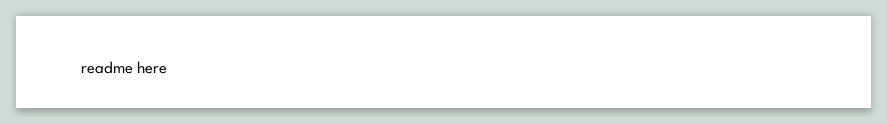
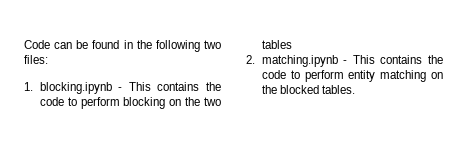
[81,61,168,74] readme here -> [24,40,221,52] [24,55,48,64] [24,82,221,94] [39,97,222,109] [261,40,292,49] [246,55,443,67] [261,70,443,82] [261,85,356,94] Code can be found in the following two files: // 1. blocking.ipynb - This contains the code to perform blocking on the two tables // 2. matching.ipynb - This contains the code to perform entity matching on the blocked tables.

